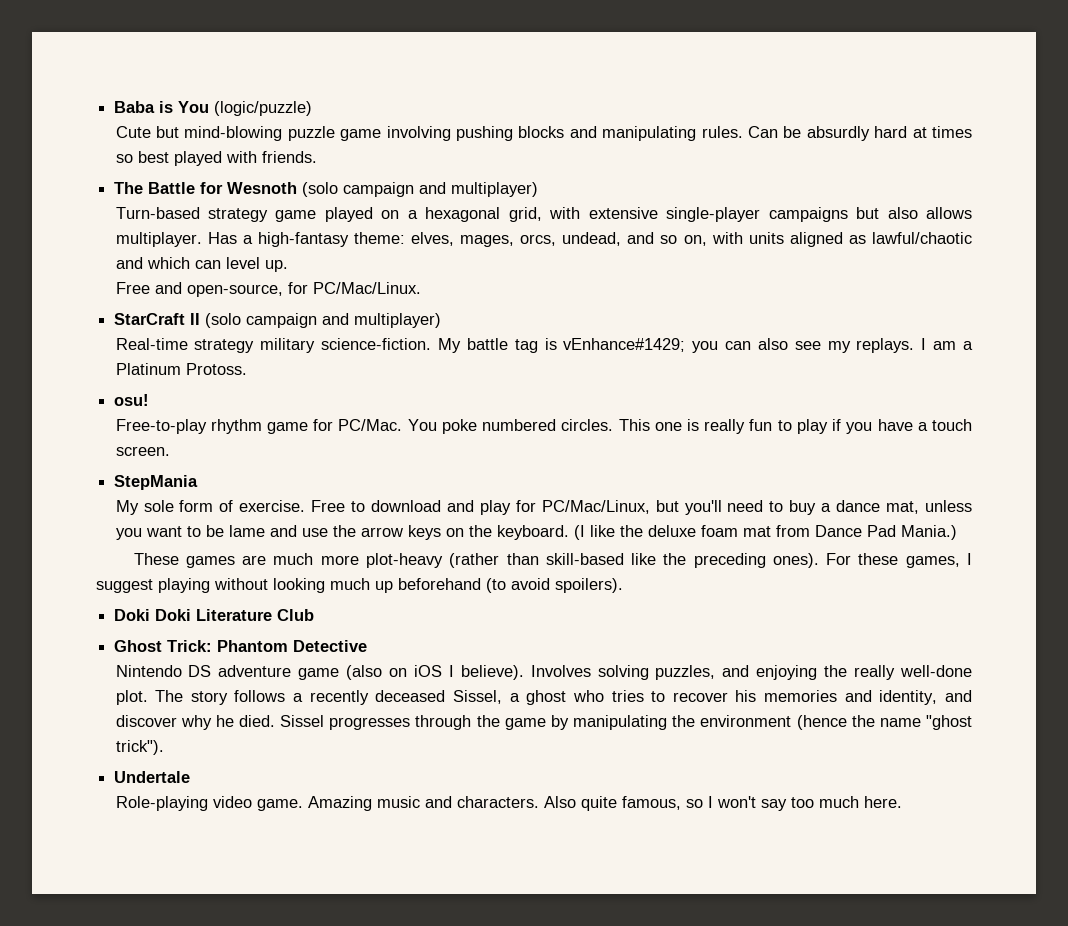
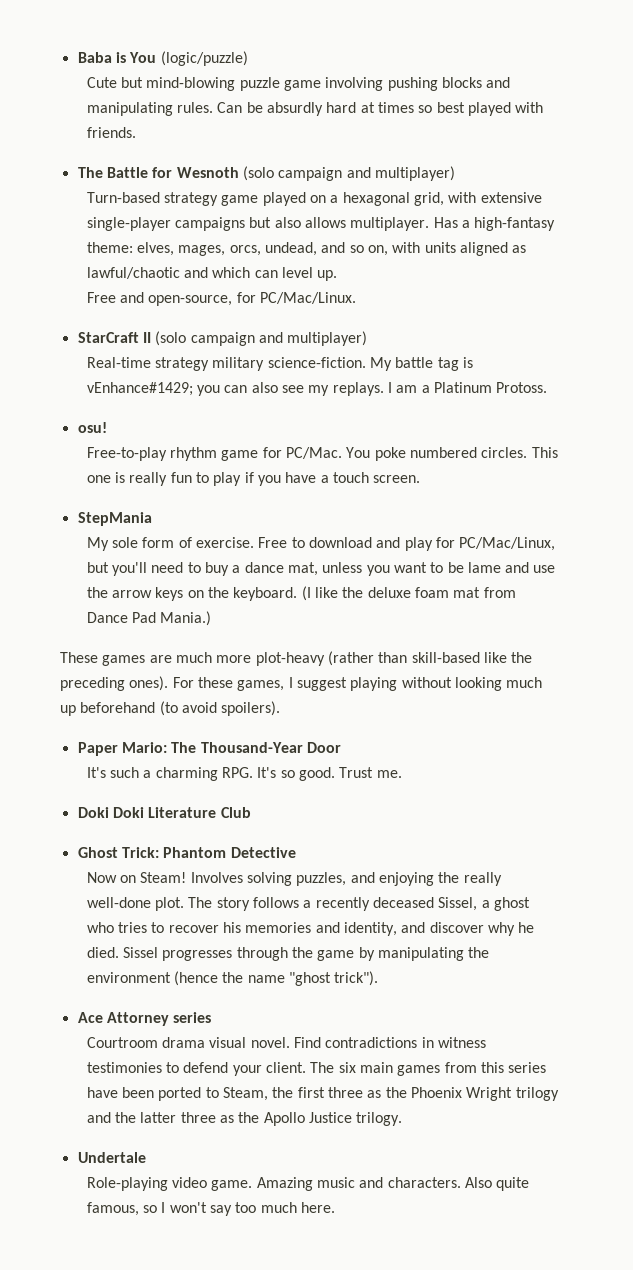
(623, 585) none -> [77,742,341,756] [86,767,402,781] // Paper Mario: The Thousand-Year Door // It's such a charming RPG. It's so good. Trust me.
[115,665,524,680] Nintendo DS adventure game (also on iOS I believe). -> [86,872,187,883] Now on Steam!
(164, 747) none -> [77,1012,212,1026] [86,1037,486,1048] [86,1062,547,1076] [86,1087,559,1101] [86,1112,403,1126] // Ace Attorney series // Courtroom drama visual novel. Find contradictions in witness testimonies to defend your client. The six main games from this series have been ported to Steam, the first three as the Phoenix Wright trilogy and the latter three as the Apollo Justice trilogy.

